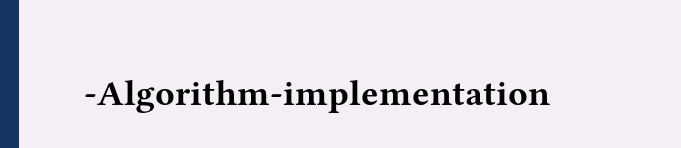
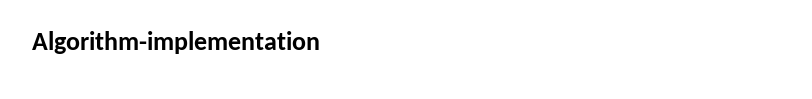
[84,80,550,113] -Algorithm-implementation -> [32,31,320,54] Algorithm-implementation

